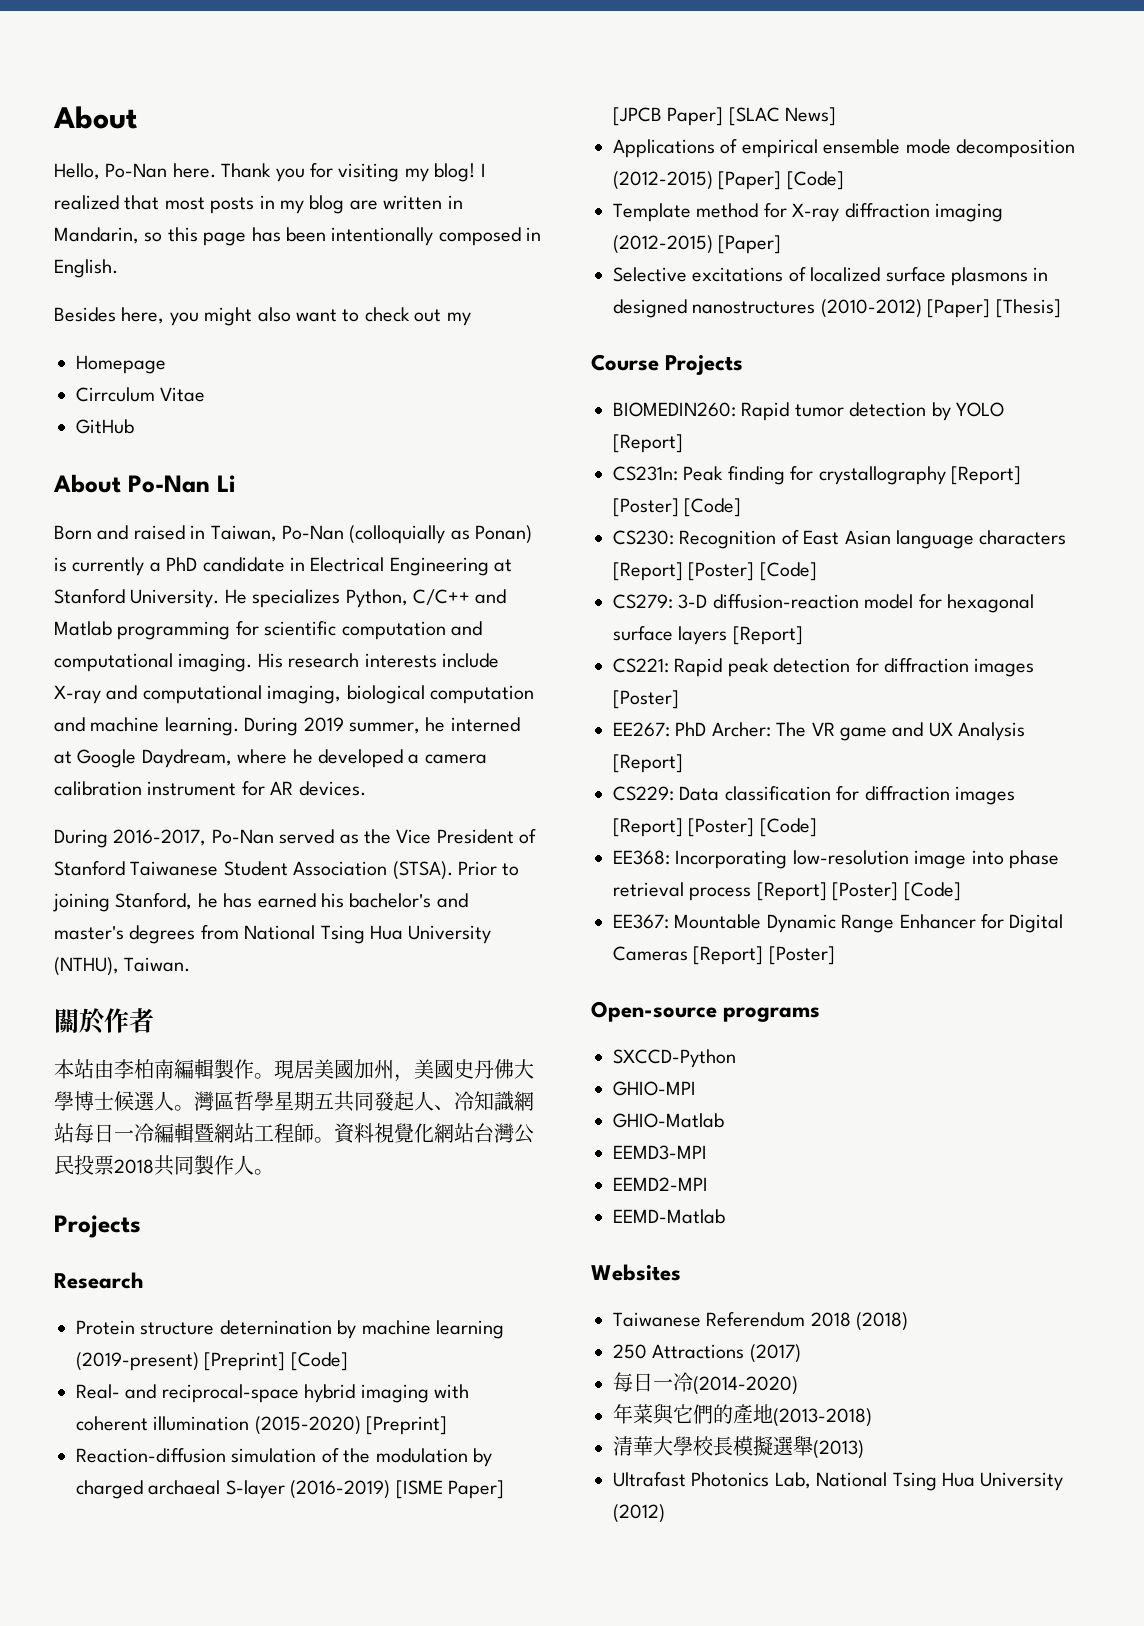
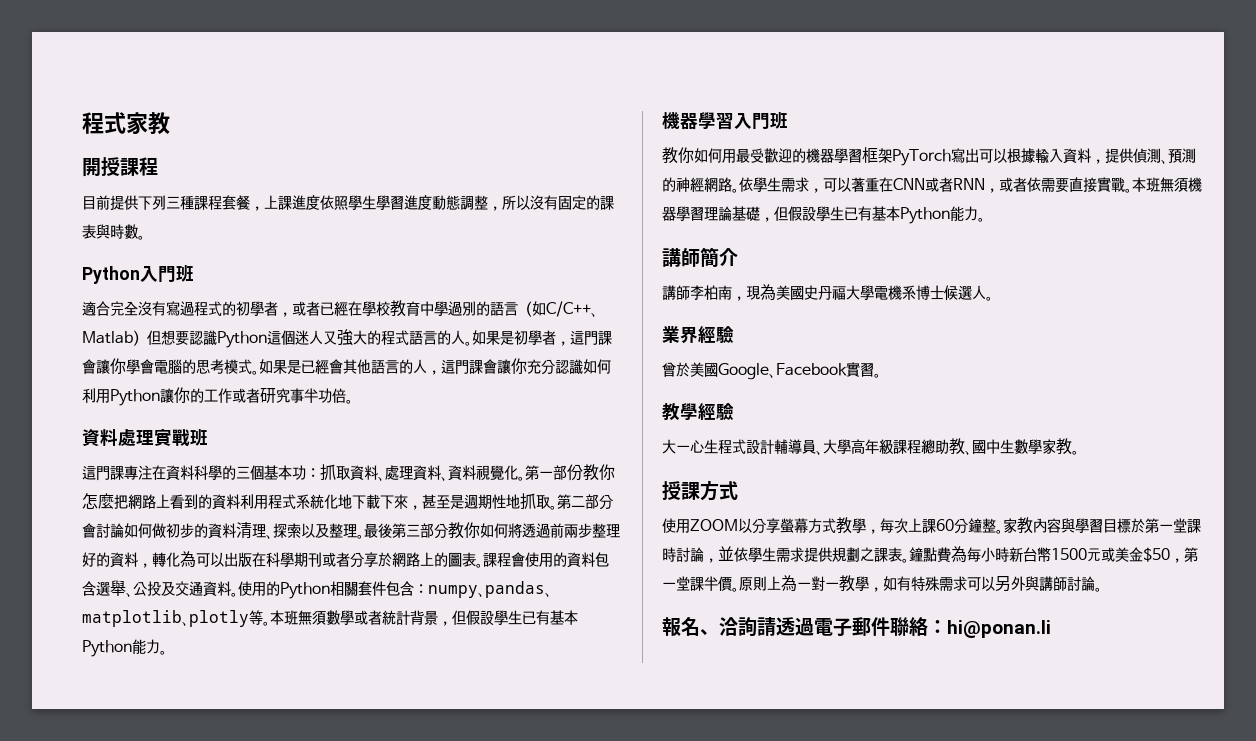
[53,106,137,129] [54,163,486,182] [54,195,463,214] [54,227,542,246] [54,259,118,278] [54,307,471,326] [76,355,166,374] [76,387,206,402] [76,419,134,434] [53,474,236,493] [54,525,533,544] [54,557,513,576] [54,589,507,608] [54,621,482,640] [54,653,499,672] [54,685,534,704] [54,717,520,736] [54,749,487,768] [54,781,366,796] [54,829,537,848] [54,861,520,880] [52,893,468,912] [54,925,492,944] [54,957,191,976] [54,1008,154,1034] [54,1059,534,1082] [54,1091,534,1112] [54,1123,534,1144] [54,1155,274,1176] [54,1215,141,1238] [54,1272,143,1289] [76,1320,504,1339] [76,1352,348,1371] [76,1384,469,1403] [76,1416,448,1435] [76,1448,492,1467] [76,1480,504,1499] [613,107,837,126] [613,139,1075,158] [613,171,844,190] [613,203,1003,222] [613,235,782,254] [613,267,1049,286] [613,299,1061,318] [591,354,744,375] [613,402,1004,421] [613,434,683,453] [613,466,1021,485] [613,498,742,517] [613,530,1067,549] [613,562,817,581] [613,594,1034,613] [613,626,803,645] [613,658,1035,677] [613,690,679,709] [613,722,1026,741] [613,754,683,773] [613,786,1015,805] [613,818,817,837] [613,850,1059,869] [613,882,961,901] [613,914,1064,933] [613,946,835,965] [591,1001,821,1022] [613,1049,736,1068] [613,1081,696,1096] [613,1113,724,1128] [613,1145,707,1160] [613,1177,708,1191] [613,1209,725,1224] [591,1264,681,1281] [613,1312,909,1331] [613,1344,801,1363] [613,1372,798,1395] [613,1403,872,1427] [613,1435,864,1459] [613,1472,1064,1491] [613,1504,665,1523] About // Hello, Po-Nan here. Thank you for visiting my blog! I realized that most posts in my blog are written in Mandarin, so this page has been intentionally composed in English. // Besides here, you might also want to check out my // Homepage // Cirrculum Vitae // GitHub // About Po-Nan Li // Born and raised in Taiwan, Po-Nan (colloquially as Ponan) is currently a PhD candidate in Electrical Engineering at Stanford University. He specializes Python, C/C++ and Matlab programming for scientific computation and computational imaging. His research interests include X-ray and computational imaging, biological computation and machine learning. During 2019 summer, he interned at Google Daydream, where he developed a camera calibration instrument for AR devices. // During 2016-2017, Po-Nan served as the Vice President of Stanford Taiwanese Student Association (STSA). Prior to joining Stanford, he has earned his bachelor's and master's degrees from National Tsing Hua University (NTHU), Taiwan. // 關於作者 // 本站由李柏南編輯製作。現居美國加州，美國史丹佛大學博士候選人。灣區哲學星期五共同發起人、冷知識網站每日一冷編輯暨網站工程師。資料視覺化網站台灣公民投票2018共同製作人。 // Projects // Research // Protein structure deternination by machine learning (2019-present) [Preprint] [Code] // Real- and reciprocal-space hybrid imaging with coherent illumination (2015-2020) [Preprint] // Reaction-diffusion simulation of the modulation by charged archaeal S-layer (2016-2019) [ISME Paper] [JPCB Paper] [SLAC News] // Applications of empirical ensemble mode decomposition (2012-2015) [Paper] [Code] // Template method for X-ray diffraction imaging (2012-2015) [Paper] // Selective excitations of localized surface plasmons in designed nanostructures (2010-2012) [Paper] [Thesis] // Course Projects // BIOMEDIN260: Rapid tumor detection by YOLO [Report] // CS231n: Peak finding for crystallography [Report] [Poster] [Code] // CS230: Recognition of East Asian language characters [Report] [Poster] [Code] // CS279: 3-D diffusion-reaction model for hexagonal surface layers [Report] // CS221: Rapid peak detection for diffraction images [Poster] // EE267: PhD Archer: The VR game and UX Analysis [Report] // CS229: Data classification for diffraction images [Report] [Poster] [Code] // EE368: Incorporating low-resolution image into phase retrieval process [Report] [Poster] [Code] // EE367: Mountable Dynamic Range Enhancer for Digital Cameras [Report] [Poster] // Open-source programs // SXCCD-Python // GHIO-MPI // GHIO-Matlab // EEMD3-MPI // EEMD2-MPI // EEMD-Matlab // Websites // Taiwanese Referendum 2018 (2018) // 250 Attractions (2017) // 每日一冷(2014-2020) // 年菜與它們的產地(2013-2018) // 清華大學校長模擬選舉(2013) // Ultrafast Photonics Lab, National Tsing Hua University (2012) -> [82,112,170,135] [82,157,158,177] [82,195,614,211] [82,224,145,240] [82,265,194,284] [82,300,598,317] [82,329,612,348] [82,358,611,375] [82,387,353,406] [82,429,208,447] [82,464,615,481] [82,493,613,510] [82,522,620,539] [82,551,609,568] [82,580,552,599] [82,610,578,627] [82,639,167,657] [662,112,788,130] [662,147,1196,166] [662,177,1202,193] [662,206,985,224] [662,247,738,267] [662,284,993,301] [662,326,734,344] [662,362,881,380] [662,403,734,421] [662,438,1079,455] [662,480,738,501] [662,517,1201,534] [662,546,1198,563] [662,575,1102,592] [662,617,1051,638] 程式家教 // 開授課程 // 目前提供下列三種課程套餐，上課進度依照學生學習進度動態調整，所以沒有固定的課表與時數。 // Python入門班 // 適合完全沒有寫過程式的初學者，或者已經在學校教育中學過別的語言（如C/C++、Matlab）但想要認識Python這個迷人又強大的程式語言的人。如果是初學者，這門課會讓你學會電腦的思考模式。如果是已經會其他語言的人，這門課會讓你充分認識如何利用Python讓你的工作或者研究事半功倍。 // 資料處理實戰班 // 這門課專注在資料科學的三個基本功：抓取資料、處理資料、資料視覺化。第一部份教你怎麼把網路上看到的資料利用程式系統化地下載下來，甚至是週期性地抓取。第二部分會討論如何做初步的資料清理、探索以及整理。最後第三部分教你如何將透過前兩步整理好的資料，轉化為可以出版在科學期刊或者分享於網路上的圖表。課程會使用的資料包含選舉、公投及交通資料。使用的Python相關套件包含：numpy、pandas、matplotlib、plotly等。本班無須數學或者統計背景，但假設學生已有基本Python能力。 // 機器學習入門班 // 教你如何用最受歡迎的機器學習框架PyTorch寫出可以根據輸入資料，提供偵測、預測的神經網路。依學生需求，可以著重在CNN或者RNN，或者依需要直接實戰。本班無須機器學習理論基礎，但假設學生已有基本Python能力。 // 講師簡介 // 講師李柏南，現為美國史丹福大學電機系博士候選人。 // 業界經驗 // 曾於美國Google、Facebook實習。 // 教學經驗 // 大一心生程式設計輔導員、大學高年級課程總助教、國中生數學家教。 // 授課方式 // 使用ZOOM以分享螢幕方式教學，每次上課60分鐘整。家教內容與學習目標於第一堂課時討論，並依學生需求提供規劃之課表。鐘點費為每小時新台幣1500元或美金$50，第一堂課半價。原則上為一對一教學，如有特殊需求可以另外與講師討論。 // 報名、洽詢請透過電子郵件聯絡：hi@ponan.li

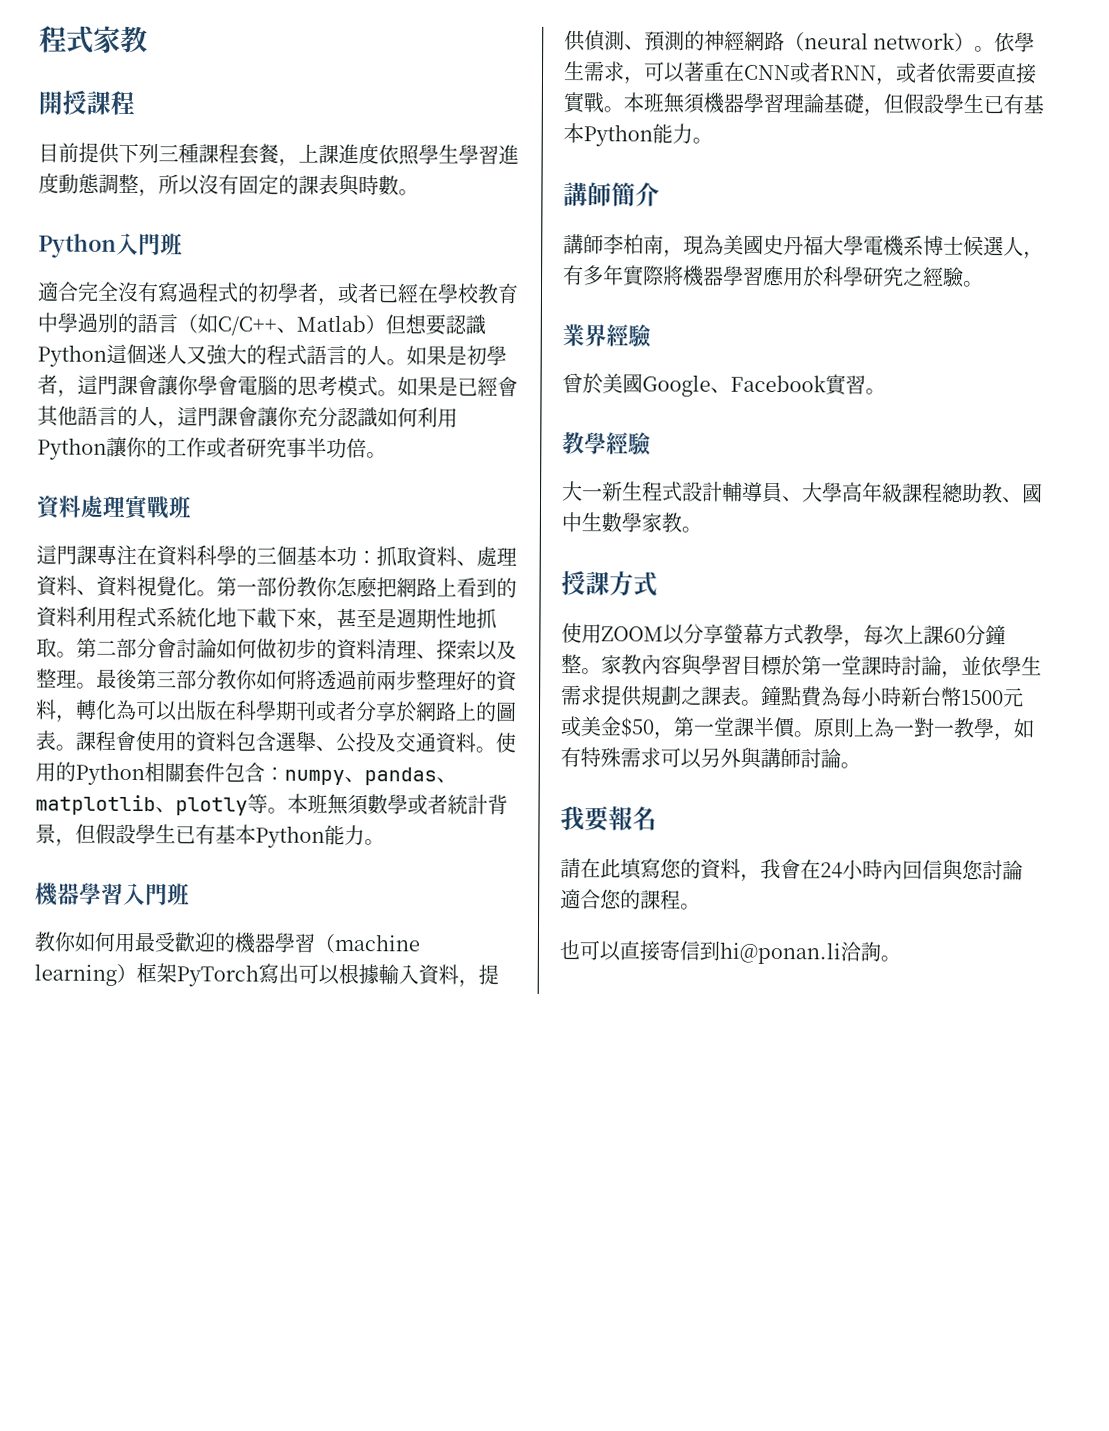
(862, 156) none -> [314,933,420,953] [34,963,137,986] （machine learning）
(732, 184) none -> [784,32,976,52] （neural network）
(986, 292) none -> [1023,251,1044,260] [563,265,965,288] ，有多年實際將機器學習應用於科學研究之經驗
[690,440,704,453] 心 -> [602,481,623,502] 新
(1102, 589) none -> [560,806,610,832] 我要
[700,617,1051,638] 、洽詢請透過電子郵件聯絡：hi@ponan.li -> [560,858,1023,882] [560,889,701,910] [559,940,901,965] // 請在此填寫您的資料，我會在24小時內回信與您討論適合您的課程。 // 也可以直接寄信到hi@ponan.li洽詢。

